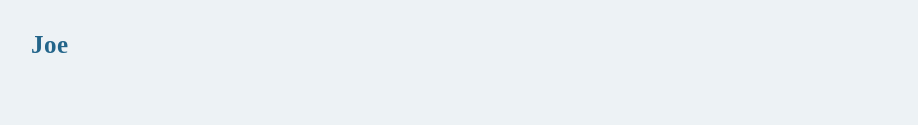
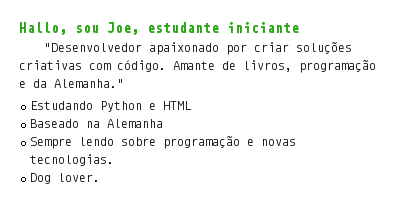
[31,36,68,53] Joe -> [19,22,299,35] [43,42,352,55] [19,60,376,73] [19,79,124,88] [30,101,192,112] [30,119,163,128] [30,136,296,149] [30,154,114,166] [30,173,100,184] Hallo, sou Joe, estudante iniciante // "Desenvolvedor apaixonado por criar soluções criativas com código. Amante de livros, programação e da Alemanha." // Estudando Python e HTML // Baseado na Alemanha // Sempre lendo sobre programação e novas tecnologias. // Dog lover.

